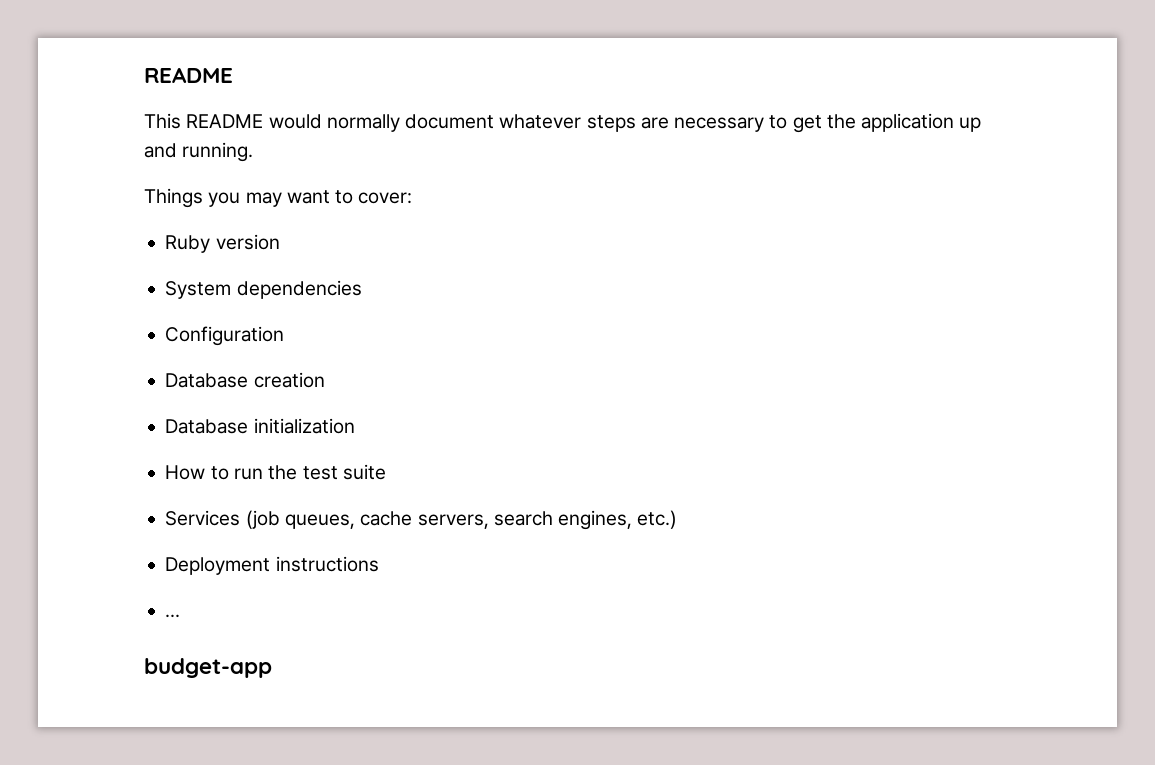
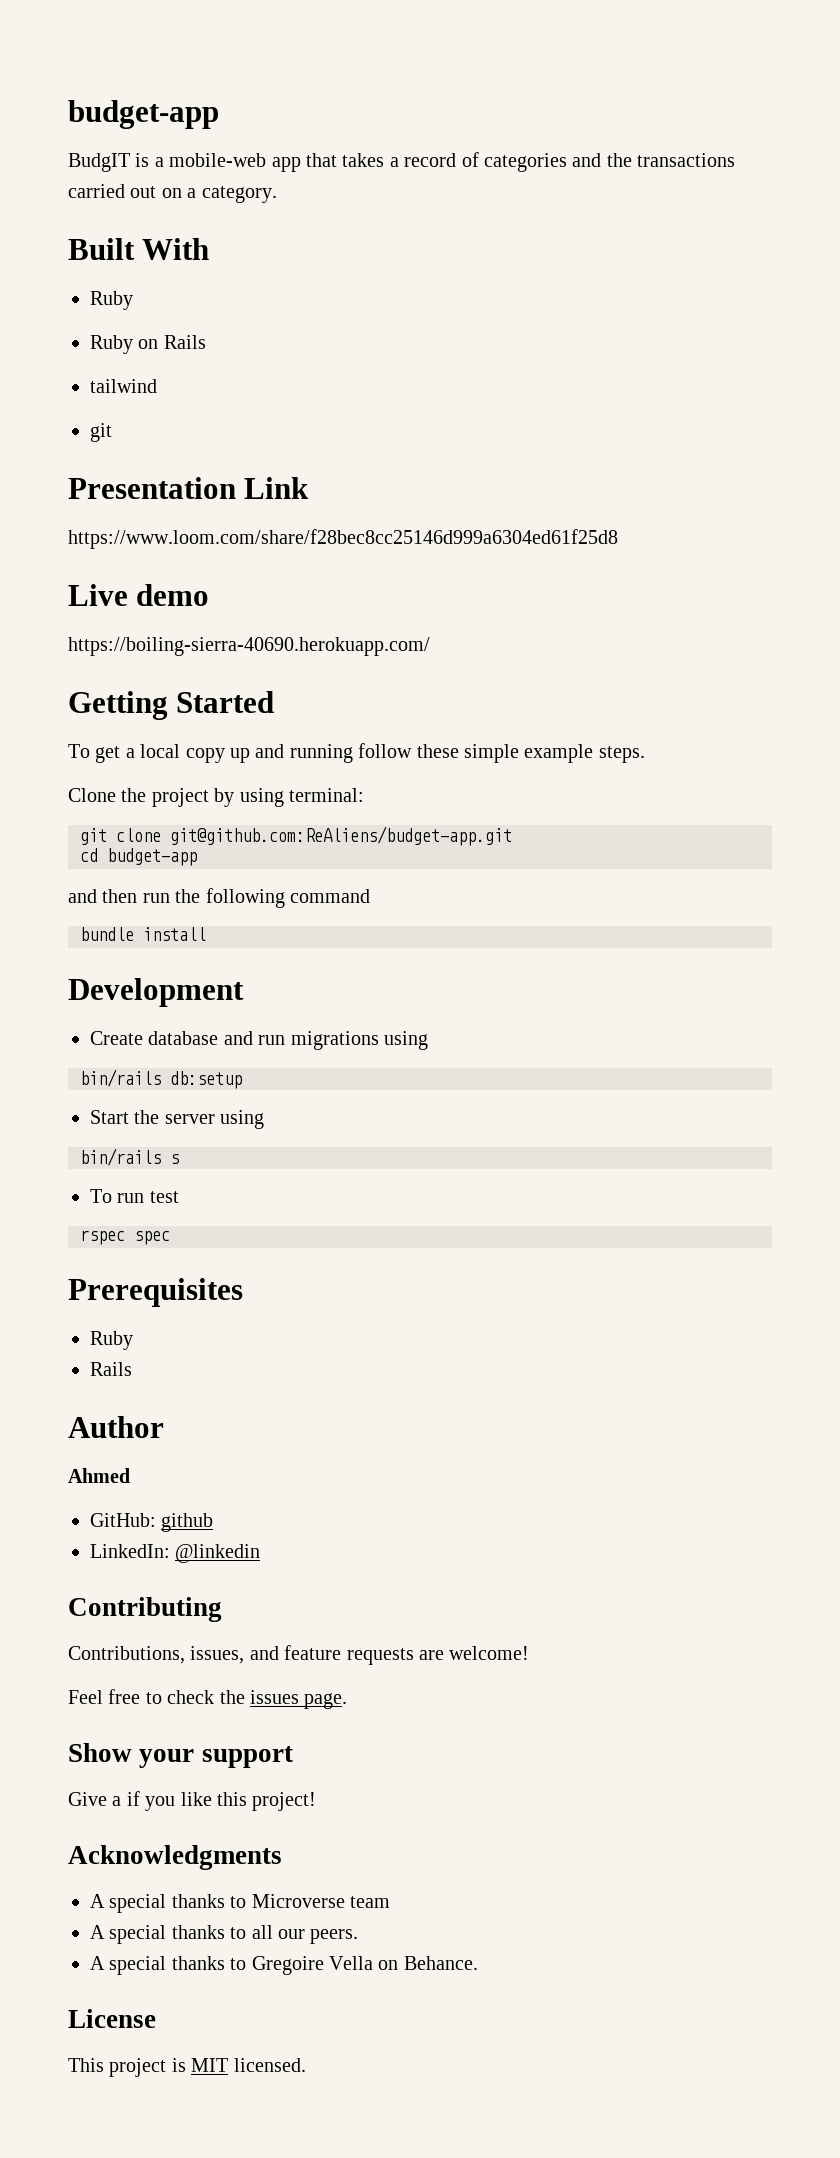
[144,67,233,83] [144,113,982,133] [144,142,254,162] [144,188,413,208] [165,234,280,253] [165,280,362,299] [165,326,285,346] [165,372,325,388] [165,418,355,434] [165,464,386,480] [165,510,678,530] [165,556,379,575] [165,614,181,618] [144,658,272,678] README // This README would normally document whatever steps are necessary to get the application up and running. // Things you may want to cover: // Ruby version // System dependencies // Configuration // Database creation // Database initialization // How to run the test suite // Services (job queues, cache servers, search engines, etc.) // Deployment instructions // ... // budget-app -> [68,100,219,129] [68,152,736,172] [68,184,277,203] [68,238,210,260] [90,291,133,310] [90,335,206,354] [90,379,157,393] [90,423,112,442] [68,477,310,499] [68,529,618,549] [68,584,210,606] [68,637,430,656] [68,691,275,720] [68,743,645,763] [68,788,364,807] [80,826,512,846] [80,848,197,866] [68,888,370,908] [80,927,206,941] [68,978,244,1007] [90,1031,428,1050] [80,1069,242,1089] [90,1110,265,1129] [80,1148,179,1166] [90,1189,179,1203] [80,1230,170,1245] [68,1278,243,1307] [90,1331,133,1350] [90,1362,132,1376] [68,1416,164,1438] [68,1468,130,1483] [90,1513,214,1532] [90,1544,261,1563] [68,1597,222,1622] [68,1645,530,1665] [68,1689,348,1709] [68,1743,293,1768] [68,1791,317,1811] [68,1845,282,1870] [90,1894,390,1913] [90,1925,359,1944] [90,1956,478,1975] [68,2009,156,2028] [68,2058,306,2077] budget-app // BudgIT is a mobile-web app that takes a record of categories and the transactions carried out on a category. // Built With // Ruby // Ruby on Rails // tailwind // git // Presentation Link // https://www.loom.com/share/f28bec8cc25146d999a6304ed61f25d8 // Live demo // https://boiling-sierra-40690.herokuapp.com/ // Getting Started // To get a local copy up and running follow these simple example steps. // Clone the project by using terminal: // git clone git@github.com:ReAliens/budget-app.git // cd budget-app // and then run the following command // bundle install // Development // Create database and run migrations using // bin/rails db:setup // Start the server using // bin/rails s // To run test // rspec spec // Prerequisites // Ruby // Rails // Author // Ahmed // GitHub: github // LinkedIn: @linkedin // Contributing // Contributions, issues, and feature requests are welcome! // Feel free to check the issues page. // Show your support // Give a if you like this project! // Acknowledgments // A special thanks to Microverse team // A special thanks to all our peers. // A special thanks to Gregoire Vella on Behance. // License // This project is MIT licensed.

